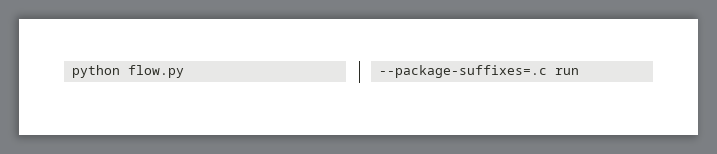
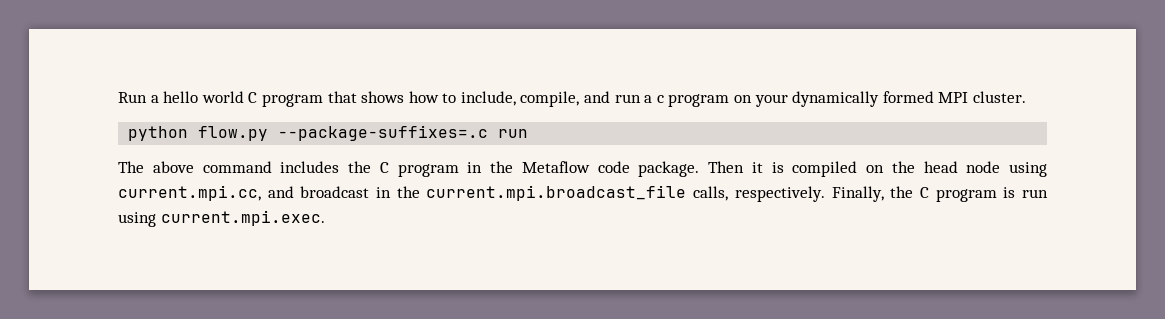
[71,65,579,78] python flow.py --package-suffixes=.c run -> [118,91,1026,107] [128,125,529,141] [118,161,1047,177] [118,185,1049,202] [118,210,325,227] Run a hello world C program that shows how to include, compile, and run a c program on your dynamically formed MPI cluster. // python flow.py --package-suffixes=.c run // The above command includes the C program in the Metaflow code package. Then it is compiled on the head node using current.mpi.cc, and broadcast in the current.mpi.broadcast_file calls, respectively. Finally, the C program is run using current.mpi.exec.

